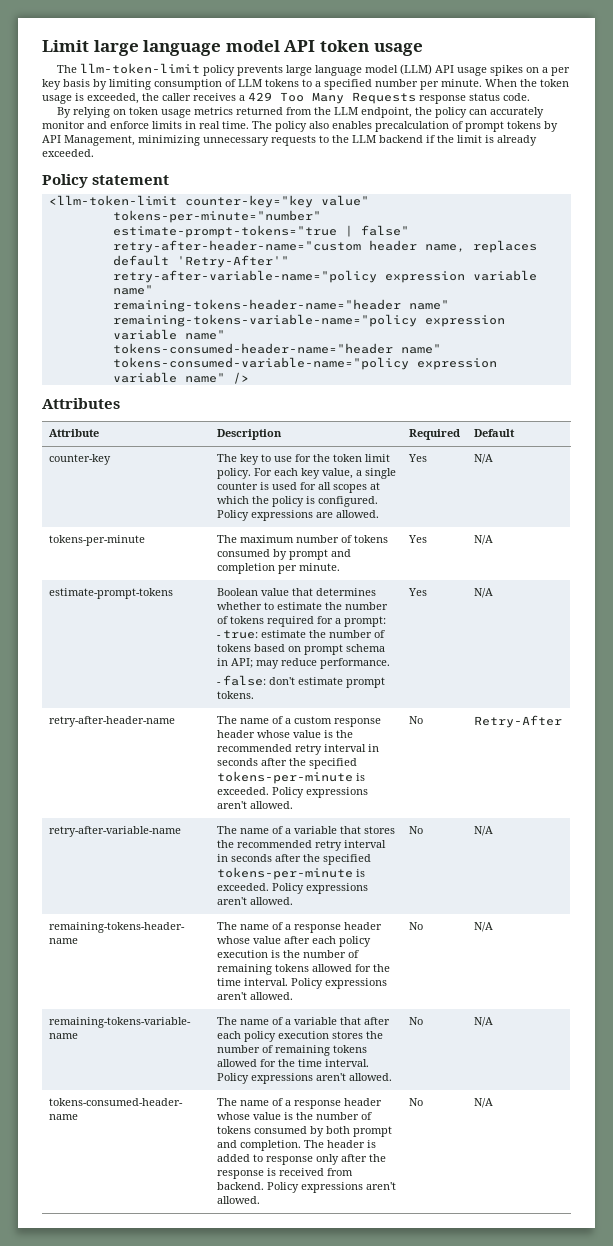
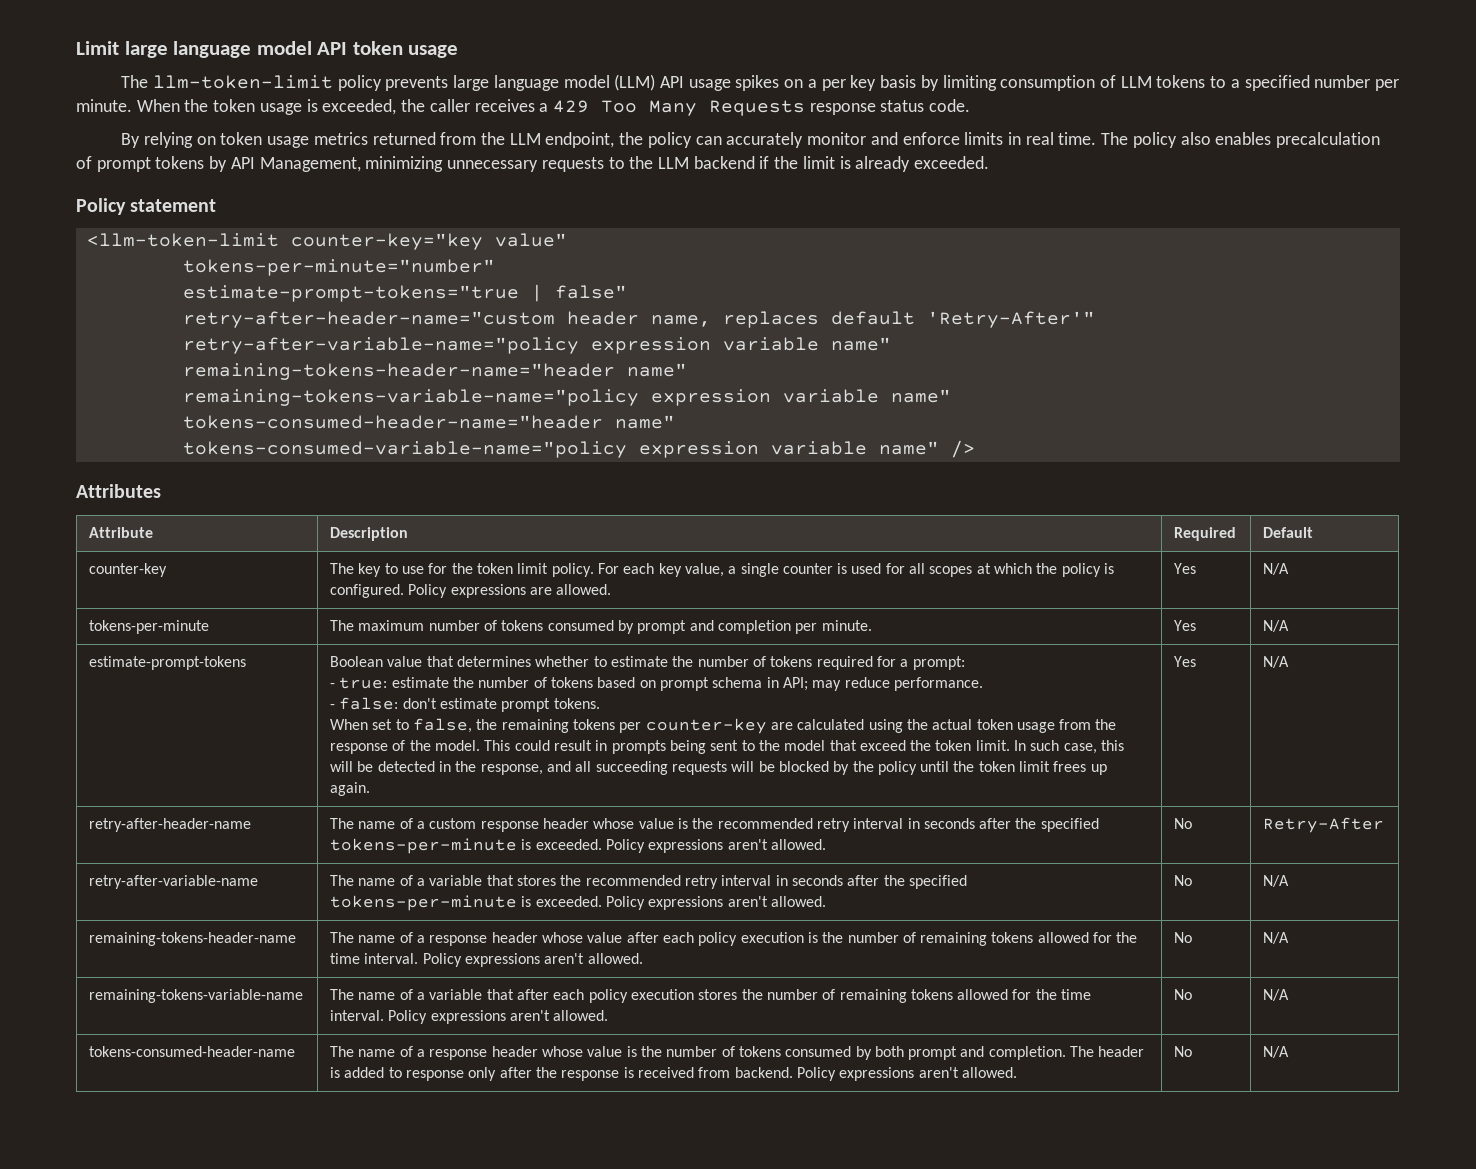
(254, 695) none -> [330,718,1117,734] [330,740,1125,754] [330,761,1107,775] [330,782,371,796] // When set to false, the remaining tokens per counter-key are calculated using the actual token usage from the response of the model. This could result in prompts being sent to the model that exceed the token limit. In such case, this will be detected in the response, and all succeeding requests will be blocked by the policy until the token limit frees up again.

